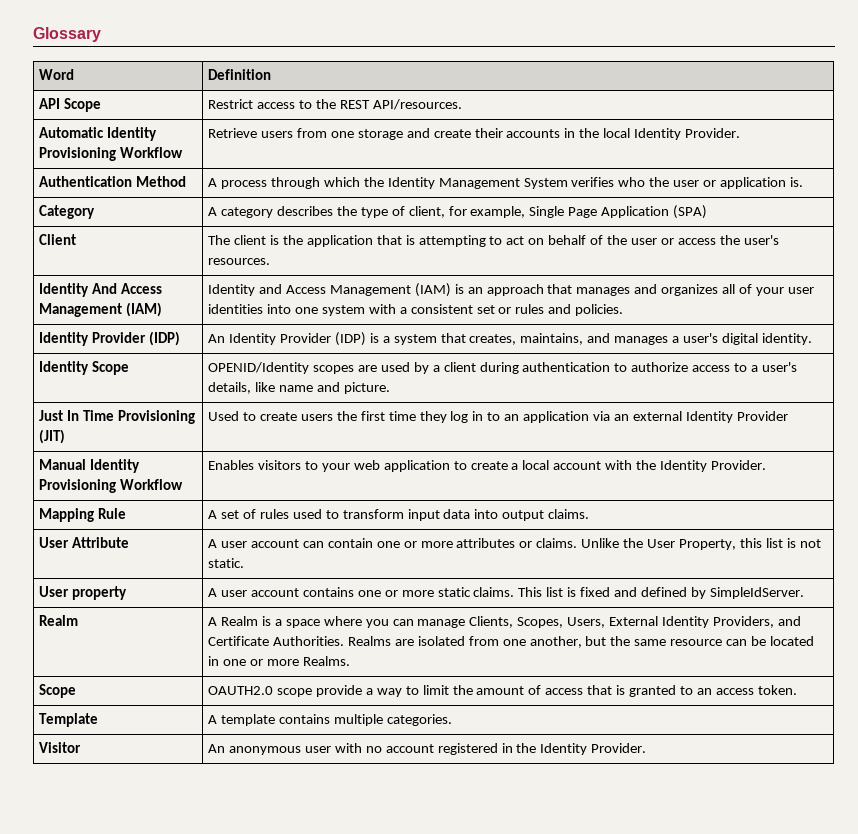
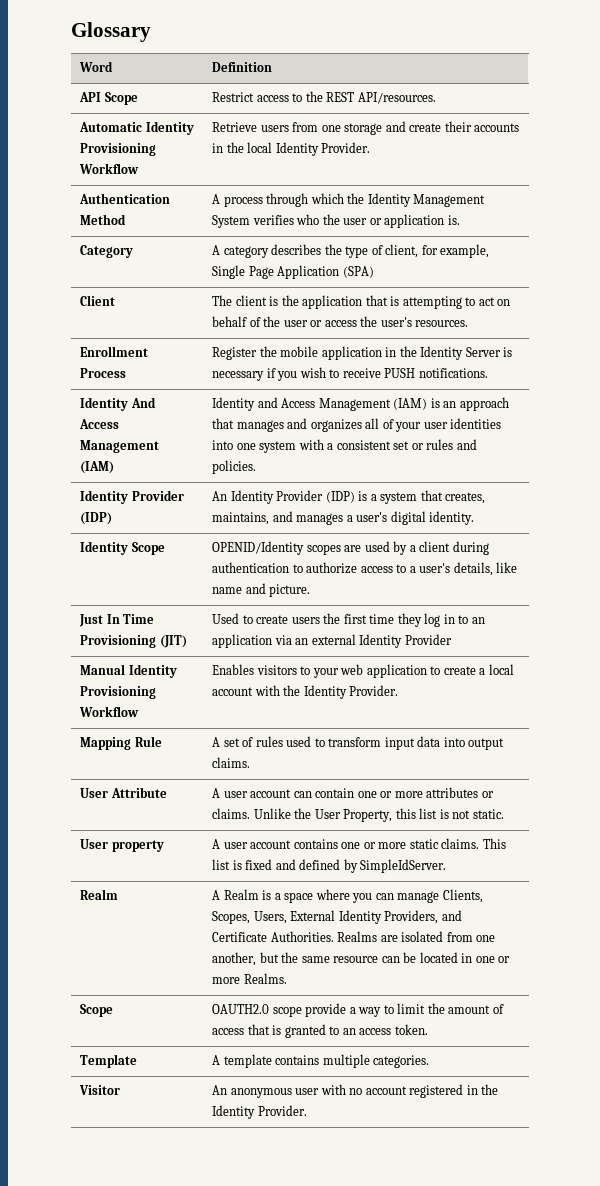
(271, 261) none -> [80,346,149,357] [80,368,127,378] [212,346,513,360] [212,367,488,381] // Enrollment Process | Register the mobile application in the Identity Server is necessary if you wish to receive PUSH notifications.

